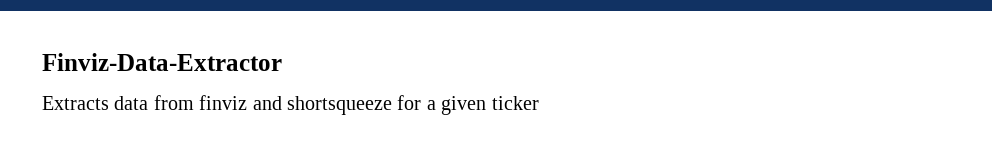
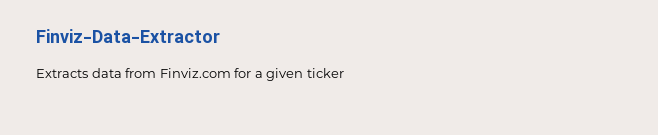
[199,95,392,115] finviz and shortsqueeze -> [159,68,231,78] Finviz.com

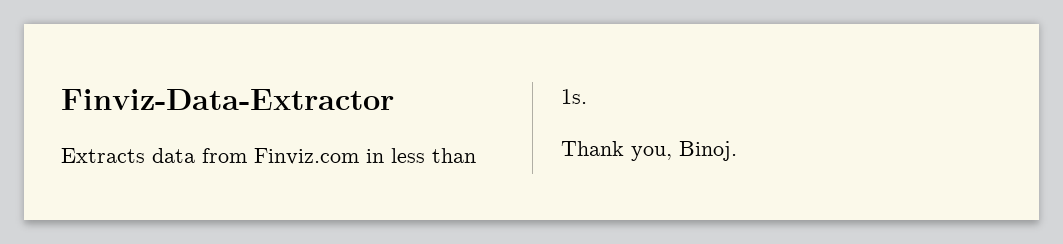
[234,68,344,81] for a given ticker -> [366,148,476,163] [561,89,587,104] [561,141,737,161] in less than 1s. // Thank you, Binoj.

